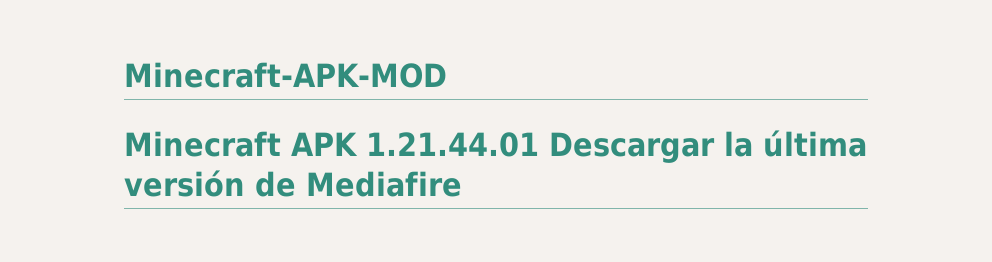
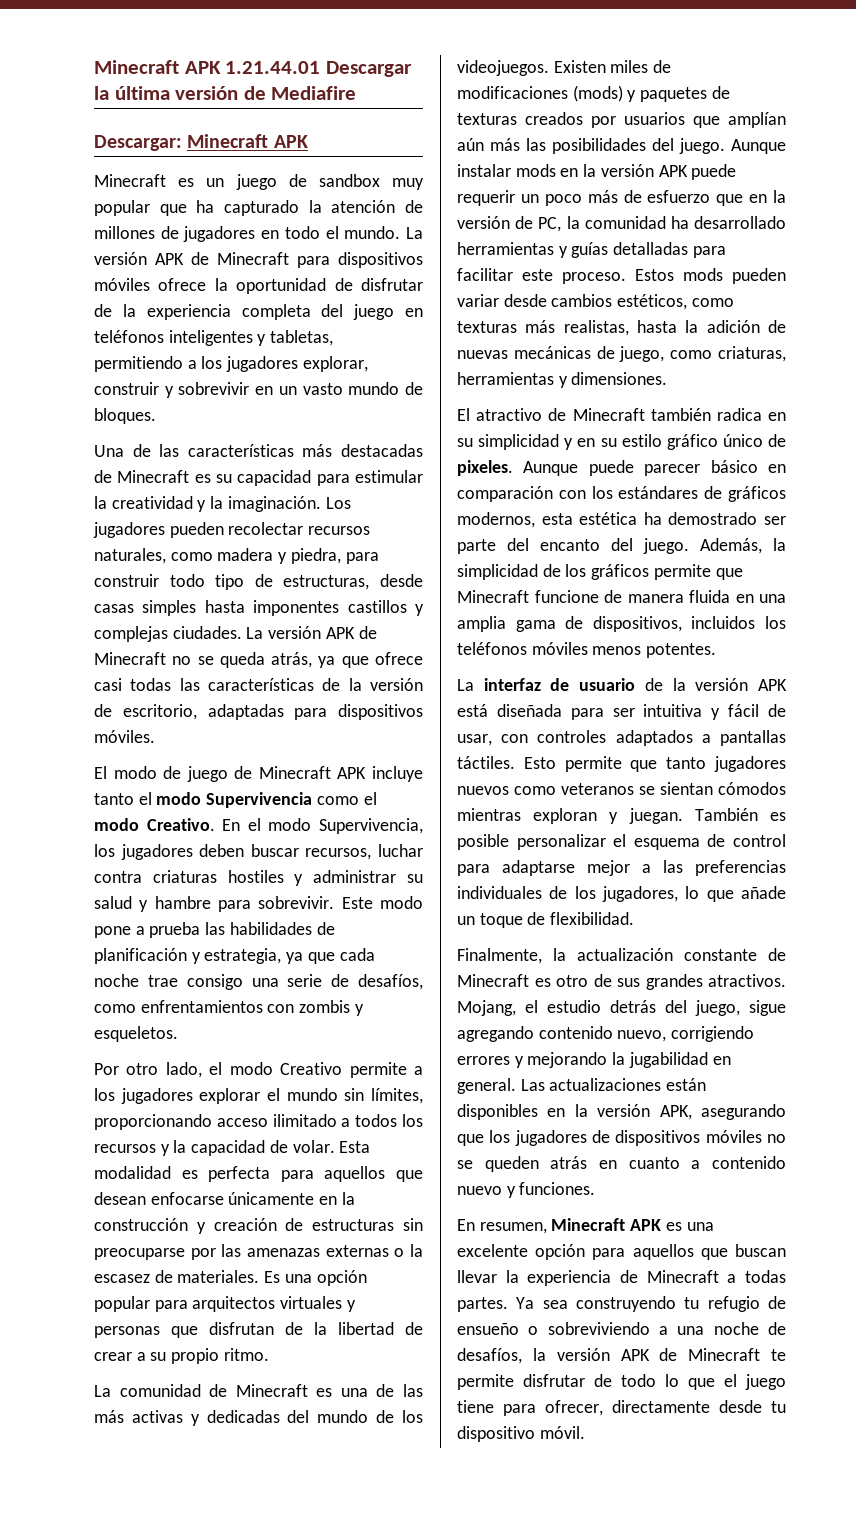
[124,62,447,88] Minecraft-APK-MOD // -> (94, 67) none
(462, 184) none -> [94,134,308,151] [94,174,424,190] [94,200,423,216] [94,226,424,242] [94,252,423,268] [94,278,423,294] [94,304,423,320] [94,330,334,346] [94,356,368,372] [94,382,424,398] [94,408,156,424] [94,444,423,457] [94,470,424,486] [94,496,351,512] [93,522,371,538] [94,548,379,564] [94,574,423,590] [94,600,424,616] [94,626,377,642] [94,652,423,668] [94,678,423,691] [94,704,423,720] [94,730,155,743] [94,766,423,782] [94,792,377,808] [94,818,423,834] [94,844,423,860] [94,870,424,886] [94,896,423,912] [94,922,335,938] [94,948,375,964] [94,974,423,990] [94,1000,364,1016] [94,1026,178,1042] [94,1062,424,1078] [94,1088,423,1104] [94,1114,424,1130] [94,1140,371,1156] [94,1166,423,1182] [94,1192,355,1205] [94,1218,424,1234] [94,1244,423,1260] [94,1270,367,1286] [94,1296,356,1312] [94,1322,423,1338] [94,1348,269,1364] [94,1384,423,1397] [94,1410,423,1426] [457,60,672,76] [457,85,730,102] [457,112,786,128] [457,138,786,154] [457,164,737,180] [457,190,786,206] [457,216,786,232] [457,242,726,258] [457,268,786,284] [457,294,734,310] [457,320,786,336] [457,346,786,362] [457,372,668,388] [457,408,786,421] [457,434,786,450] [457,460,786,476] [457,486,786,502] [457,512,786,528] [457,538,786,554] [457,564,743,580] [457,590,786,603] [457,616,786,632] [457,642,717,658] [457,678,787,691] [457,704,786,720] [457,730,786,746] [457,756,786,772] [457,782,786,795] [457,808,786,824] [457,834,786,850] [457,860,786,876] [457,886,786,902] [457,912,635,928] [457,948,786,964] [457,974,786,990] [457,1000,786,1016] [457,1026,755,1042] [457,1052,731,1068] [457,1078,707,1094] [457,1104,786,1120] [457,1130,786,1146] [457,1156,786,1172] [457,1182,596,1198] [457,1218,714,1234] [457,1244,786,1260] [457,1270,786,1286] [457,1296,786,1312] [457,1322,786,1335] [457,1348,786,1364] [457,1374,786,1390] [457,1400,786,1416] [457,1426,585,1442] // Descargar: Minecraft APK // Minecraft es un juego de sandbox muy popular que ha capturado la atención de millones de jugadores en todo el mundo. La versión APK de Minecraft para dispositivos móviles ofrece la oportunidad de disfrutar de la experiencia completa del juego en teléfonos inteligentes y tabletas, permitiendo a los jugadores explorar, construir y sobrevivir en un vasto mundo de bloques. // Una de las características más destacadas de Minecraft es su capacidad para estimular la creatividad y la imaginación. Los jugadores pueden recolectar recursos naturales, como madera y piedra, para construir todo tipo de estructuras, desde casas simples hasta imponentes castillos y complejas ciudades. La versión APK de Minecraft no se queda atrás, ya que ofrece casi todas las características de la versión de escritorio, adaptadas para dispositivos móviles. // El modo de juego de Minecraft APK incluye tanto el modo Supervivencia como el modo Creativo. En el modo Supervivencia, los jugadores deben buscar recursos, luchar contra criaturas hostiles y administrar su salud y hambre para sobrevivir. Este modo pone a prueba las habilidades de planificación y estrategia, ya que cada noche trae consigo una serie de desafíos, como enfrentamientos con zombis y esqueletos. // Por otro lado, el modo Creativo permite a los jugadores explorar el mundo sin límites, proporcionando acceso ilimitado a todos los recursos y la capacidad de volar. Esta modalidad es perfecta para aquellos que desean enfocarse únicamente en la construcción y creación de estructuras sin preocuparse por las amenazas externas o la escasez de materiales. Es una opción popular para arquitectos virtuales y personas que disfrutan de la libertad de crear a su propio ritmo. // La comunidad de Minecraft es una de las más activas y dedicadas del mundo de los videojuegos. Existen miles de modificaciones (mods) y paquetes de texturas creados por usuarios que amplían aún más las posibilidades del juego. Aunque instalar mods en la versión APK puede requerir un poco más de esfuerzo que en la versión de PC, la comunidad ha desarrollado herramientas y guías detalladas para facilitar este proceso. Estos mods pueden variar desde cambios estéticos, como texturas más realistas, hasta la adición de nuevas mecánicas de juego, como criaturas, herramientas y dimensiones. // El atractivo de Minecraft también radica en su simplicidad y en su estilo gráfico único de pixeles. Aunque puede parecer básico en comparación con los estándares de gráficos modernos, esta estética ha demostrado ser parte del encanto del juego. Además, la simplicidad de los gráficos permite que Minecraft funcione de manera fluida en una amplia gama de dispositivos, incluidos los teléfonos móviles menos potentes. // La interfaz de usuario de la versión APK está diseñada para ser intuitiva y fácil de usar, con controles adaptados a pantallas táctiles. Esto permite que tanto jugadores nuevos como veteranos se sientan cómodos mientras exploran y juegan. También es posible personalizar el esquema de control para adaptarse mejor a las preferencias individuales de los jugadores, lo que añade un toque de flexibilidad. // Finalmente, la actualización constante de Minecraft es otro de sus grandes atractivos. Mojang, el estudio detrás del juego, sigue agregando contenido nuevo, corrigiendo errores y mejorando la jugabilidad en general. Las actualizaciones están disponibles en la versión APK, asegurando que los jugadores de dispositivos móviles no se queden atrás en cuanto a contenido nuevo y funciones. // En resumen, Minecraft APK es una excelente opción para aquellos que buscan llevar la experiencia de Minecraft a todas partes. Ya sea construyendo tu refugio de ensueño o sobreviviendo a una noche de desafíos, la versión APK de Minecraft te permite disfrutar de todo lo que el juego tiene para ofrecer, directamente desde tu dispositivo móvil.

